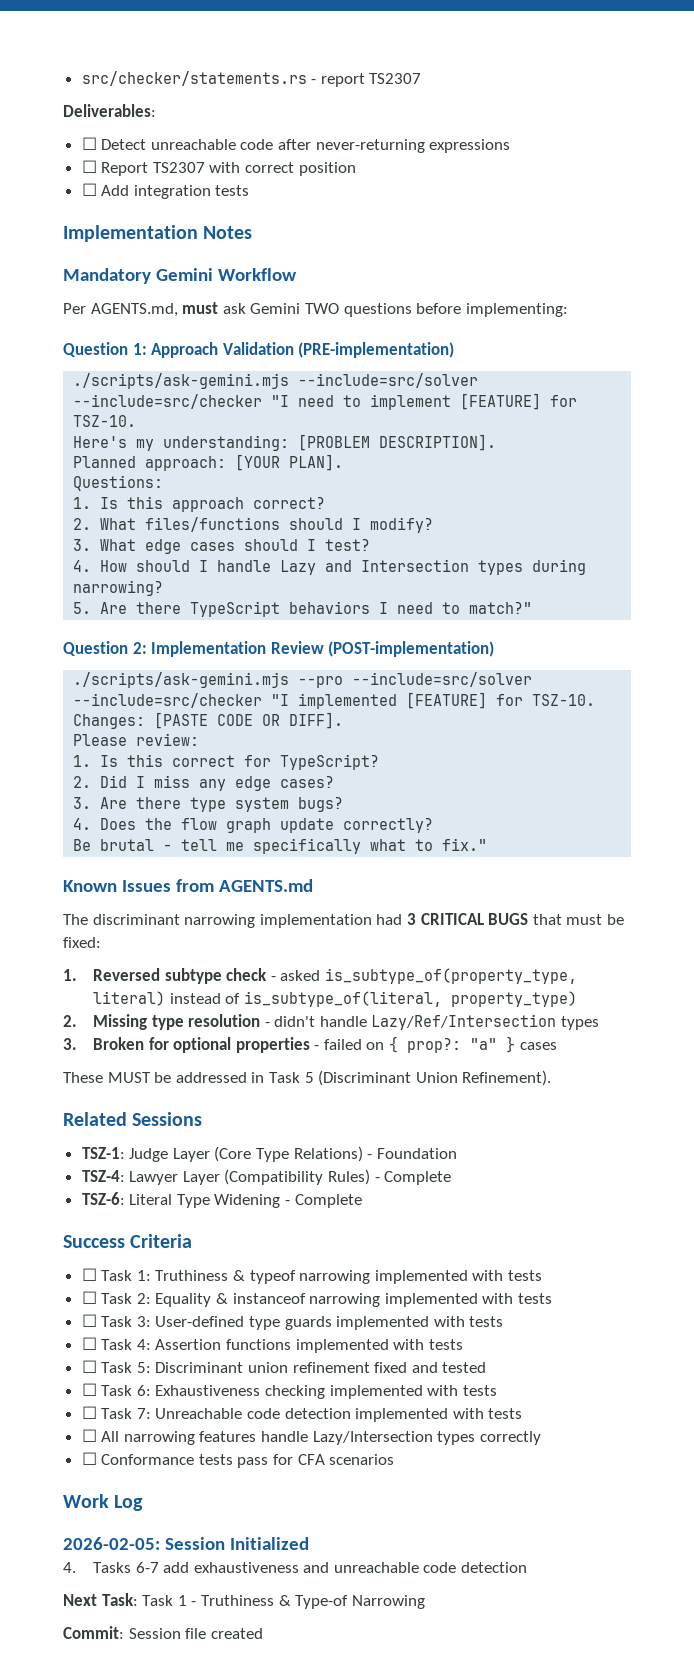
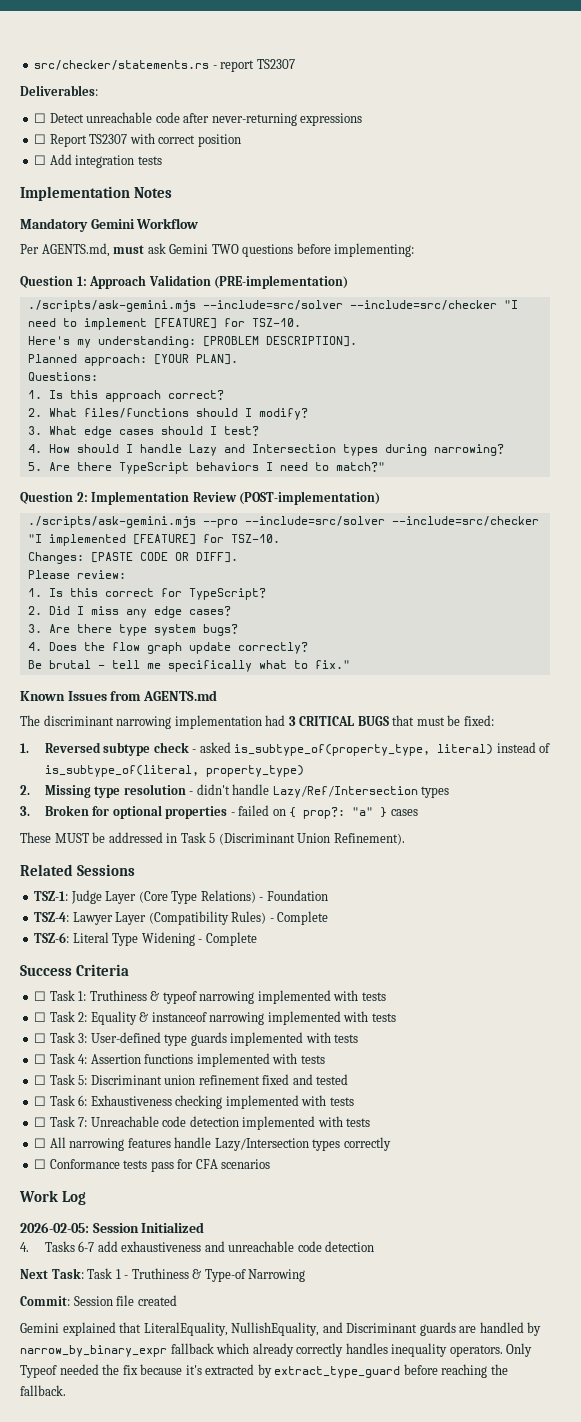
(263, 1633) none -> [20,1322,542,1336] [20,1343,533,1357] [20,1364,508,1378] [20,1385,66,1396] // Gemini explained that LiteralEquality, NullishEquality, and Discriminant guards are handled by narrow_by_binary_expr fallback which already correctly handles inequality operators. Only Typeof needed the fix because it's extracted by extract_type_guard before reaching the fallback.

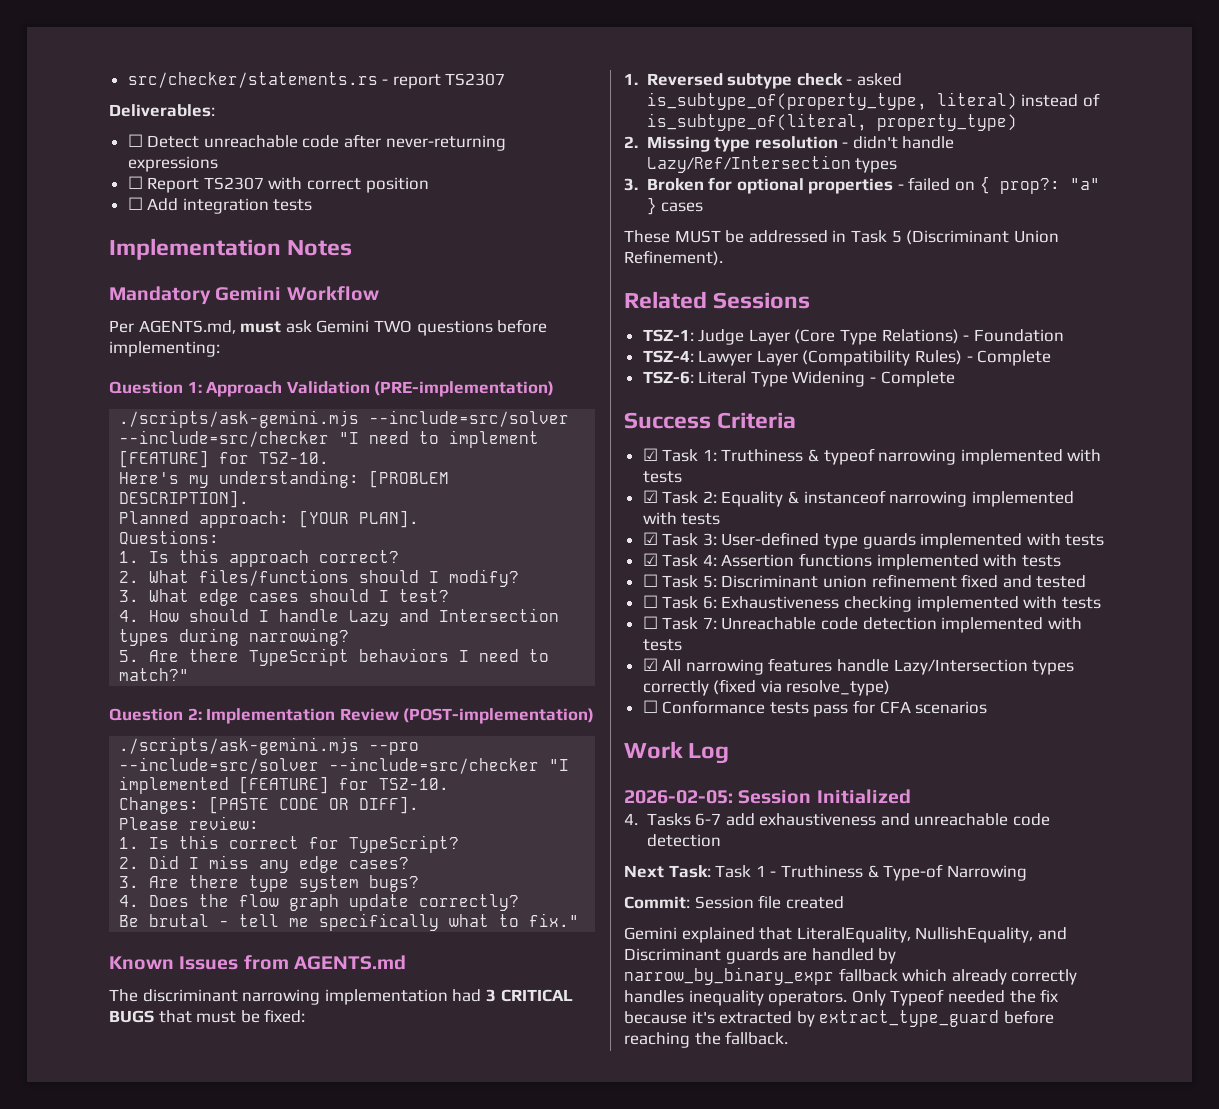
[34,991,47,1001] ☐ -> [642,448,658,461] ☑
[34,1012,47,1022] ☐ -> [642,490,658,503] ☑
[34,1033,47,1043] ☐ -> [642,532,658,545] ☑
[34,1054,47,1064] ☐ -> [642,553,658,566] ☑
[34,1138,47,1148] ☐ -> [642,658,658,671] ☑
(391, 1144) none -> [713,679,891,696] (fixed via resolve_type)

